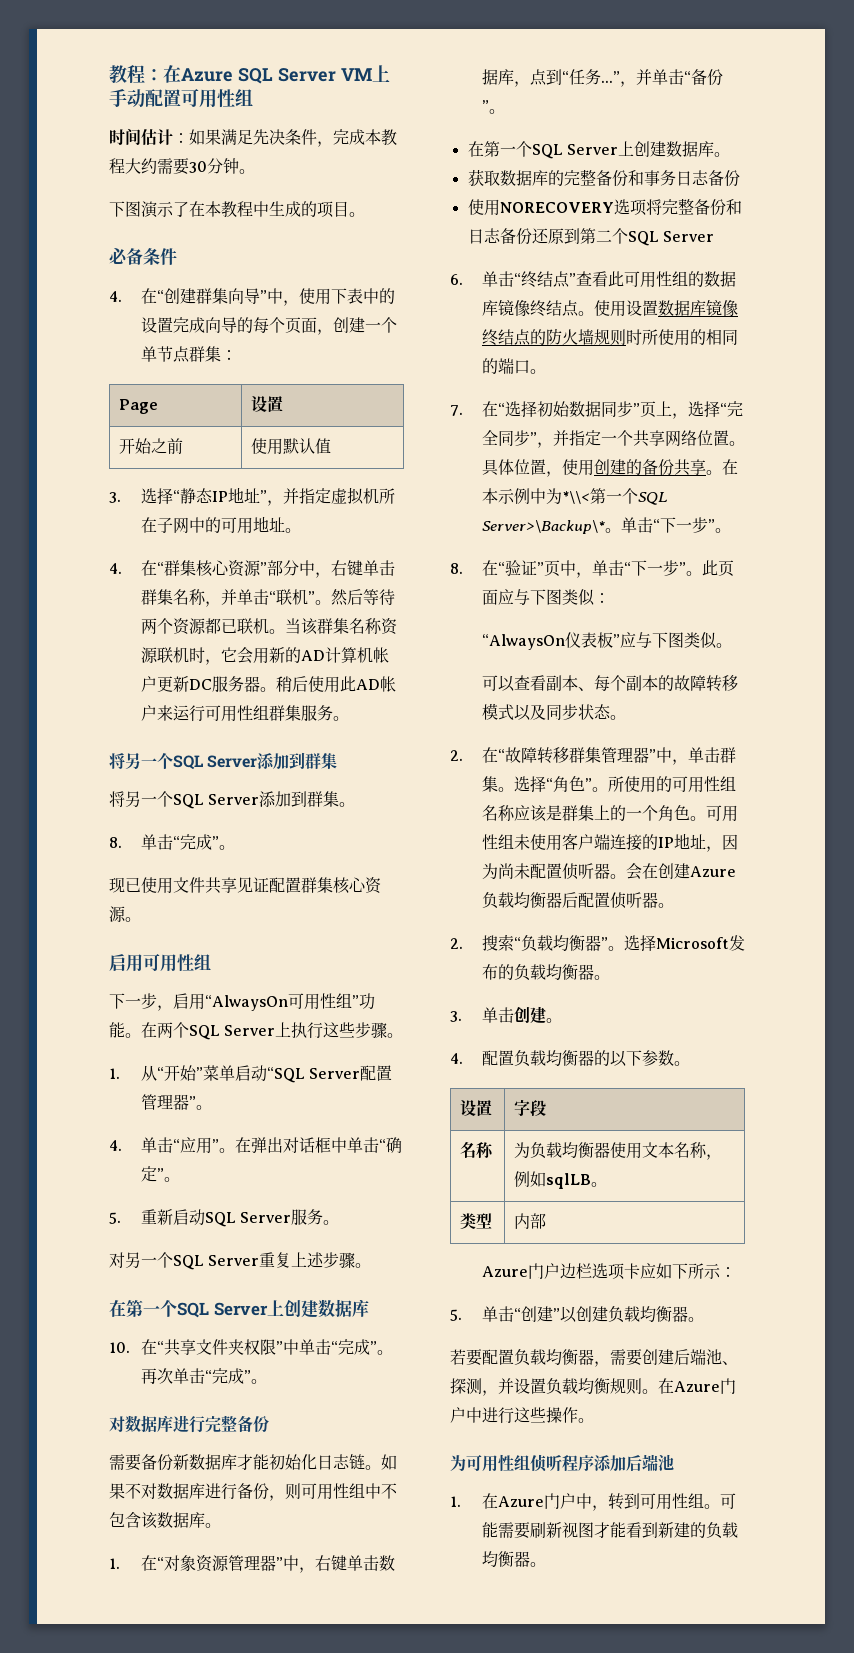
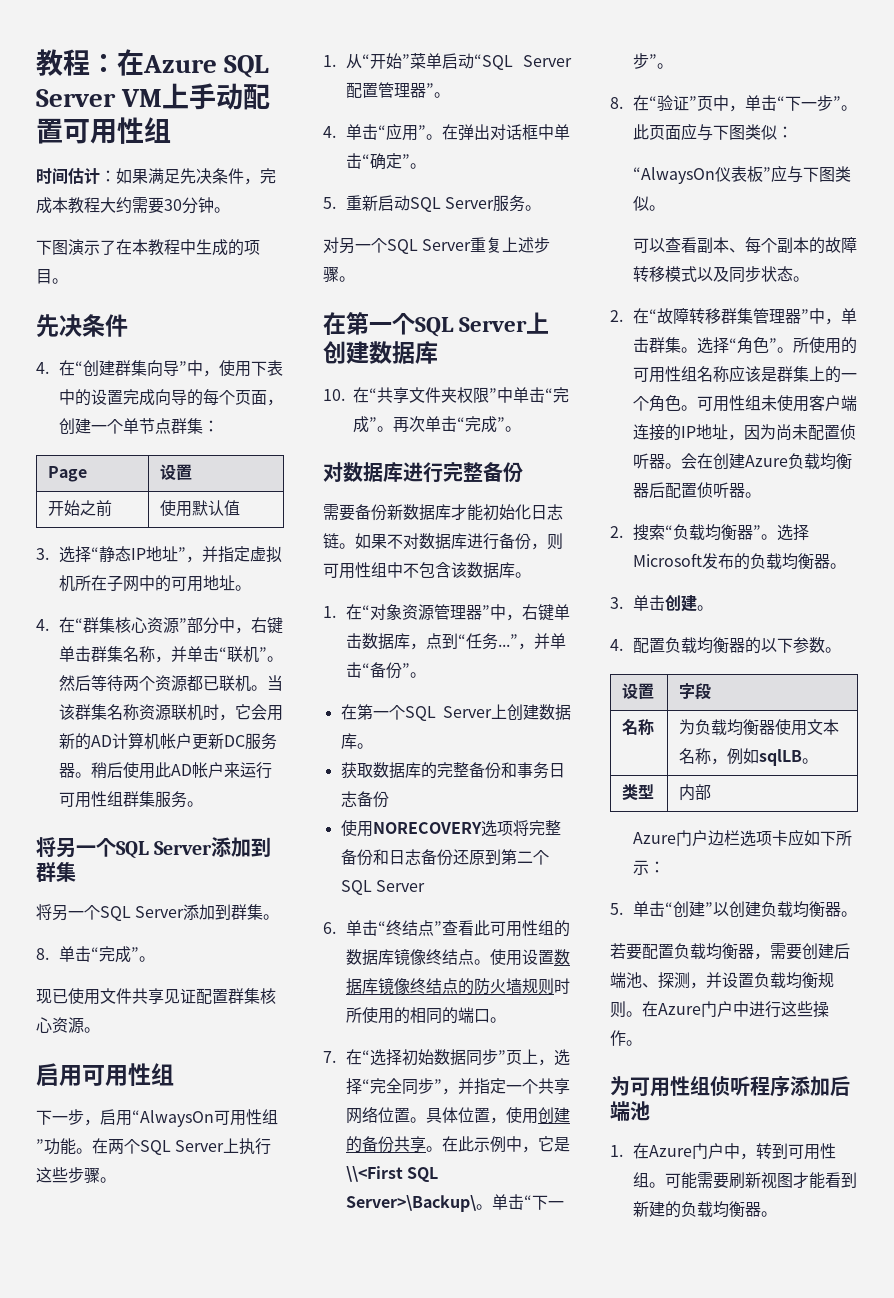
[109,248,143,265] 必备 -> [36,314,82,338] 先决
[481,488,667,505] [481,520,605,534] 本示例中为*\\<第一个SQL Server>\Backup\* -> [457,1136,570,1153] [345,1166,439,1182] [345,1195,476,1212] 此示例中，它是\\<First SQL Server>\Backup\

